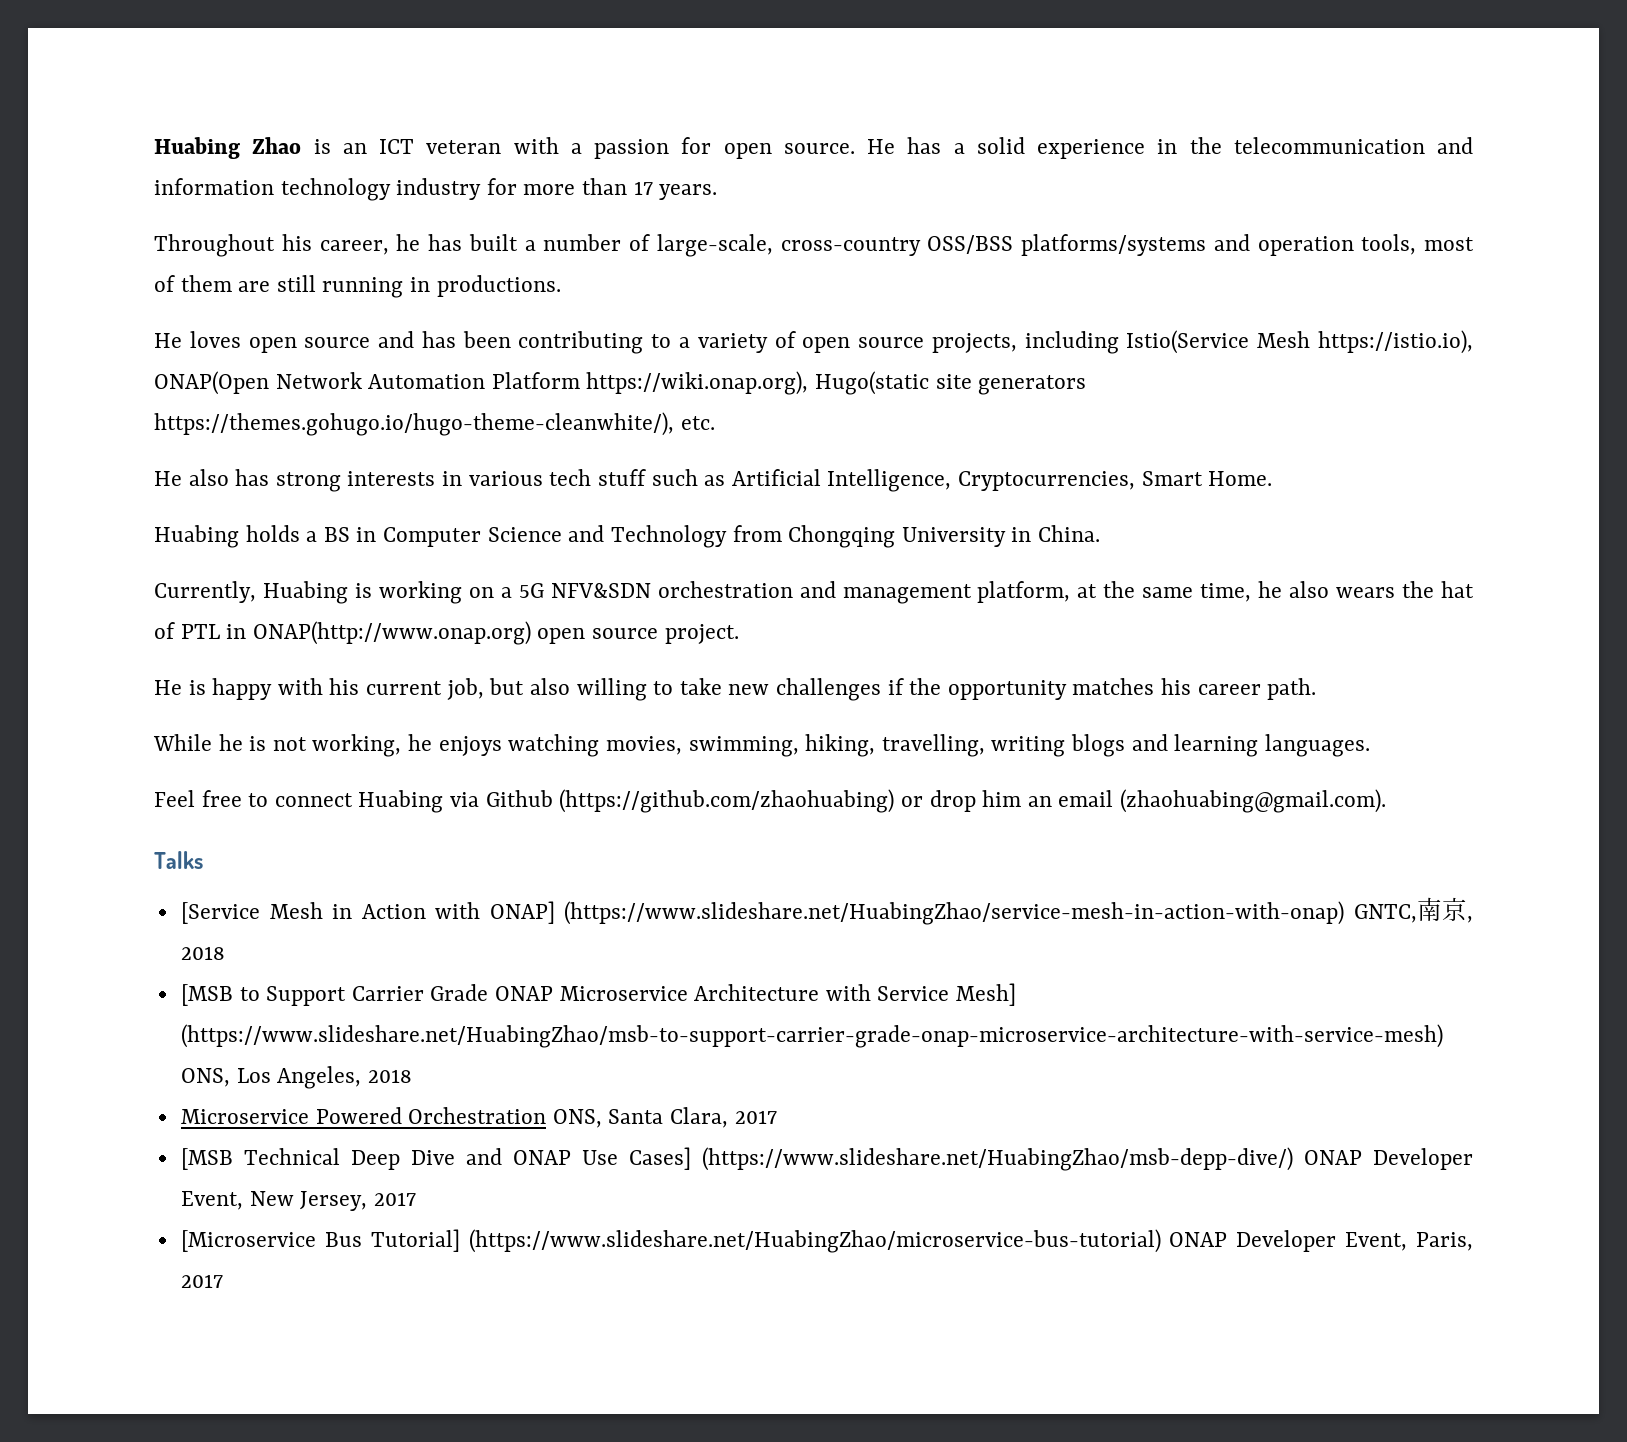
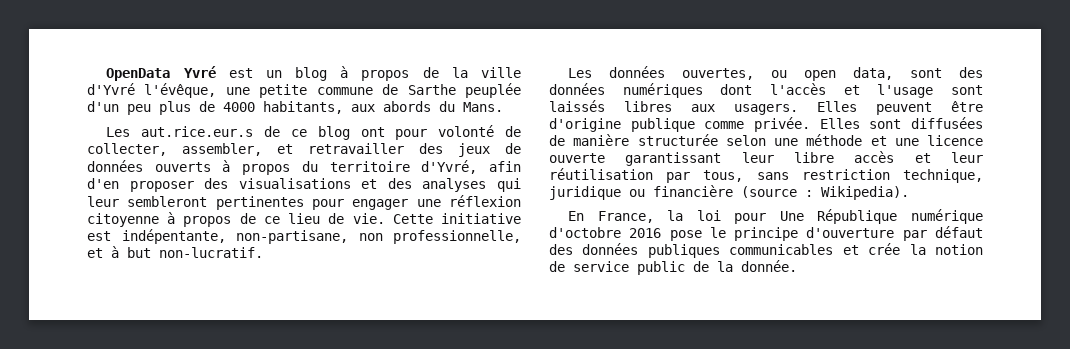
[154,137,1473,159] [154,178,718,201] [154,234,1474,257] [154,275,561,298] [154,330,1474,354] [154,371,1087,395] [154,412,715,436] [154,469,1273,492] [154,525,1100,548] [154,581,1475,604] [154,621,739,645] [154,678,1317,701] [153,734,1370,757] [154,789,1386,813] [154,851,203,869] [180,897,1473,925] [180,946,225,960] [180,983,1017,1006] [180,1024,1443,1048] [180,1066,412,1089] [180,1107,777,1128] [180,1147,1473,1171] [180,1191,416,1211] [180,1229,1473,1253] [180,1274,223,1288] Huabing Zhao is an ICT veteran with a passion for open source. He has a solid experience in the telecommunication and information technology industry for more than 17 years. // Throughout his career, he has built a number of large-scale, cross-country OSS/BSS platforms/systems and operation tools, most of them are still running in productions. // He loves open source and has been contributing to a variety of open source projects, including Istio(Service Mesh https://istio.io), ONAP(Open Network Automation Platform https://wiki.onap.org), Hugo(static site generators https://themes.gohugo.io/hugo-theme-cleanwhite/), etc. // He also has strong interests in various tech stuff such as Artificial Intelligence, Cryptocurrencies, Smart Home. // Huabing holds a BS in Computer Science and Technology from Chongqing University in China. // Currently, Huabing is working on a 5G NFV&SDN orchestration and management platform, at the same time, he also wears the hat of PTL in ONAP(http://www.onap.org) open source project. // He is happy with his current job, but also willing to take new challenges if the opportunity matches his career path. // While he is not working, he enjoys watching movies, swimming, hiking, travelling, writing blogs and learning languages. // Feel free to connect Huabing via Github (https://github.com/zhaohuabing) or drop him an email (zhaohuabing@gmail.com). // Talks // [Service Mesh in Action with ONAP] (https://www.slideshare.net/HuabingZhao/service-mesh-in-action-with-onap) GNTC,南京, 2018 // [MSB to Support Carrier Grade ONAP Microservice Architecture with Service Mesh] (https://www.slideshare.net/HuabingZhao/msb-to-support-carrier-grade-onap-microservice-architecture-with-service-mesh) ONS, Los Angeles, 2018 // Microservice Powered Orchestration ONS, Santa Clara, 2017 // [MSB Technical Deep Dive and ONAP Use Cases] (https://www.slideshare.net/HuabingZhao/msb-depp-dive/) ONAP Developer Event, New Jersey, 2017 // [Microservice Bus Tutorial] (https://www.slideshare.net/HuabingZhao/microservice-bus-tutorial) ONAP Developer Event, Paris, 2017 -> [106,66,522,81] [87,83,521,98] [87,101,503,115] [106,125,521,140] [87,143,521,157] [87,160,521,175] [87,178,521,192] [87,195,521,210] [87,212,521,227] [87,229,521,244] [87,246,263,258] [568,66,983,81] [549,83,983,98] [549,100,983,115] [549,117,983,132] [549,134,983,146] [549,151,983,166] [549,168,983,183] [549,185,909,200] [568,209,983,224] [549,226,983,241] [549,243,983,258] [549,260,797,275] OpenData Yvré est un blog à propos de la ville d'Yvré l'évêque, une petite commune de Sarthe peuplée d'un peu plus de 4000 habitants, aux abords du Mans. // Les aut.rice.eur.s de ce blog ont pour volonté de collecter, assembler, et retravailler des jeux de données ouverts à propos du territoire d'Yvré, afin d'en proposer des visualisations et des analyses qui leur sembleront pertinentes pour engager une réflexion citoyenne à propos de ce lieu de vie. Cette initiative est indépentante, non-partisane, non professionnelle, et à but non-lucratif. // Les données ouvertes, ou open data, sont des données numériques dont l'accès et l'usage sont laissés libres aux usagers. Elles peuvent être d'origine publique comme privée. Elles sont diffusées de manière structurée selon une méthode et une licence ouverte garantissant leur libre accès et leur réutilisation par tous, sans restriction technique, juridique ou financière (source : Wikipedia). // En France, la loi pour Une République numérique d'octobre 2016 pose le principe d'ouverture par défaut des données publiques communicables et crée la notion de service public de la donnée.

